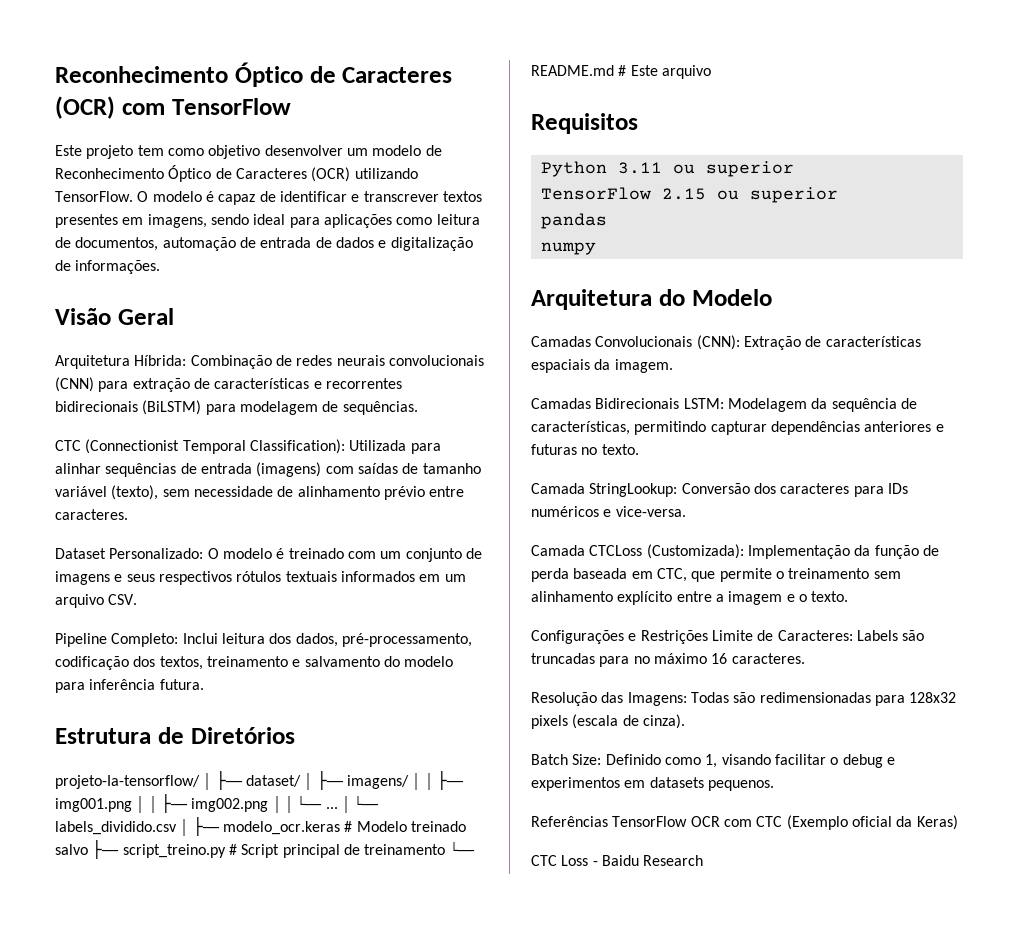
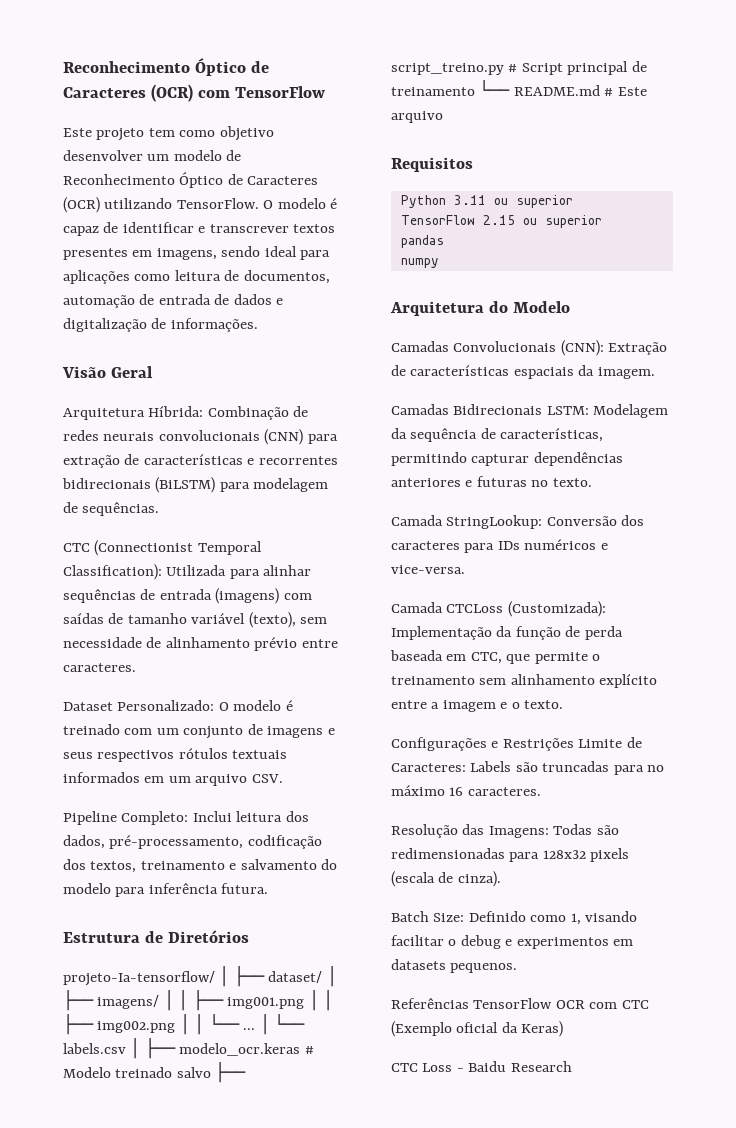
[55,821,177,835] labels_dividido.csv -> [63,1043,126,1054] labels.csv

